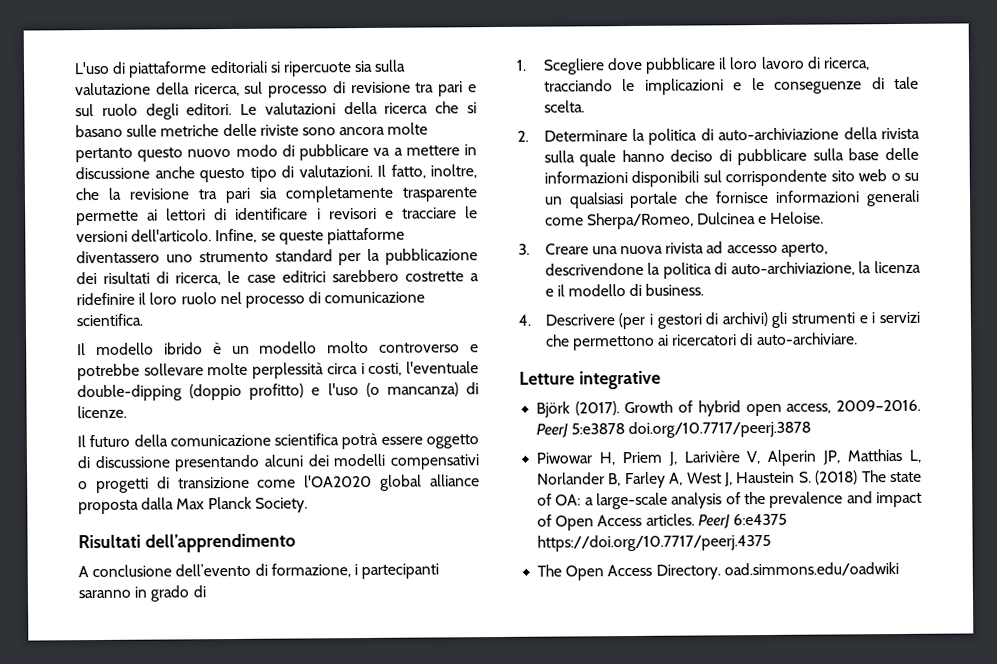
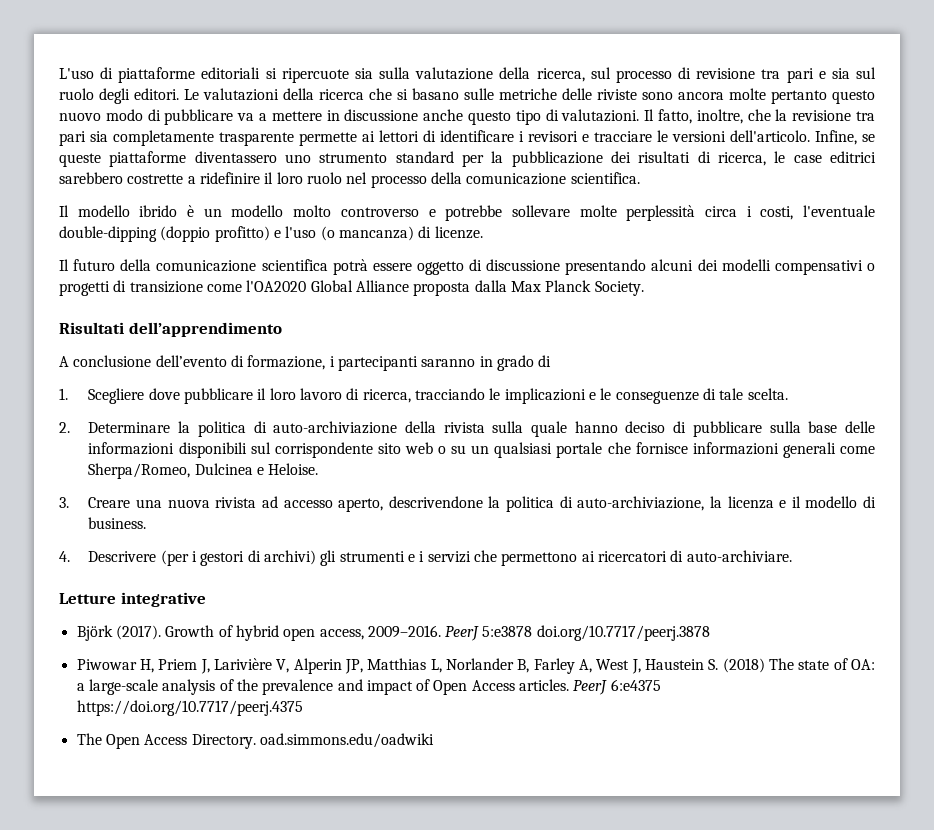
(477, 88) none -> [831,68,850,79] sia
[308,291,322,304] di -> [430,172,462,184] della
[380,474,480,491] global alliance -> [310,280,409,292] Global Alliance

